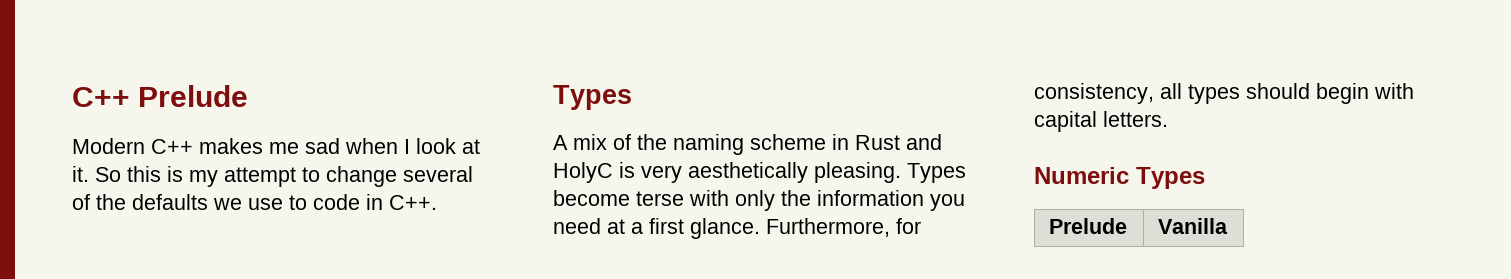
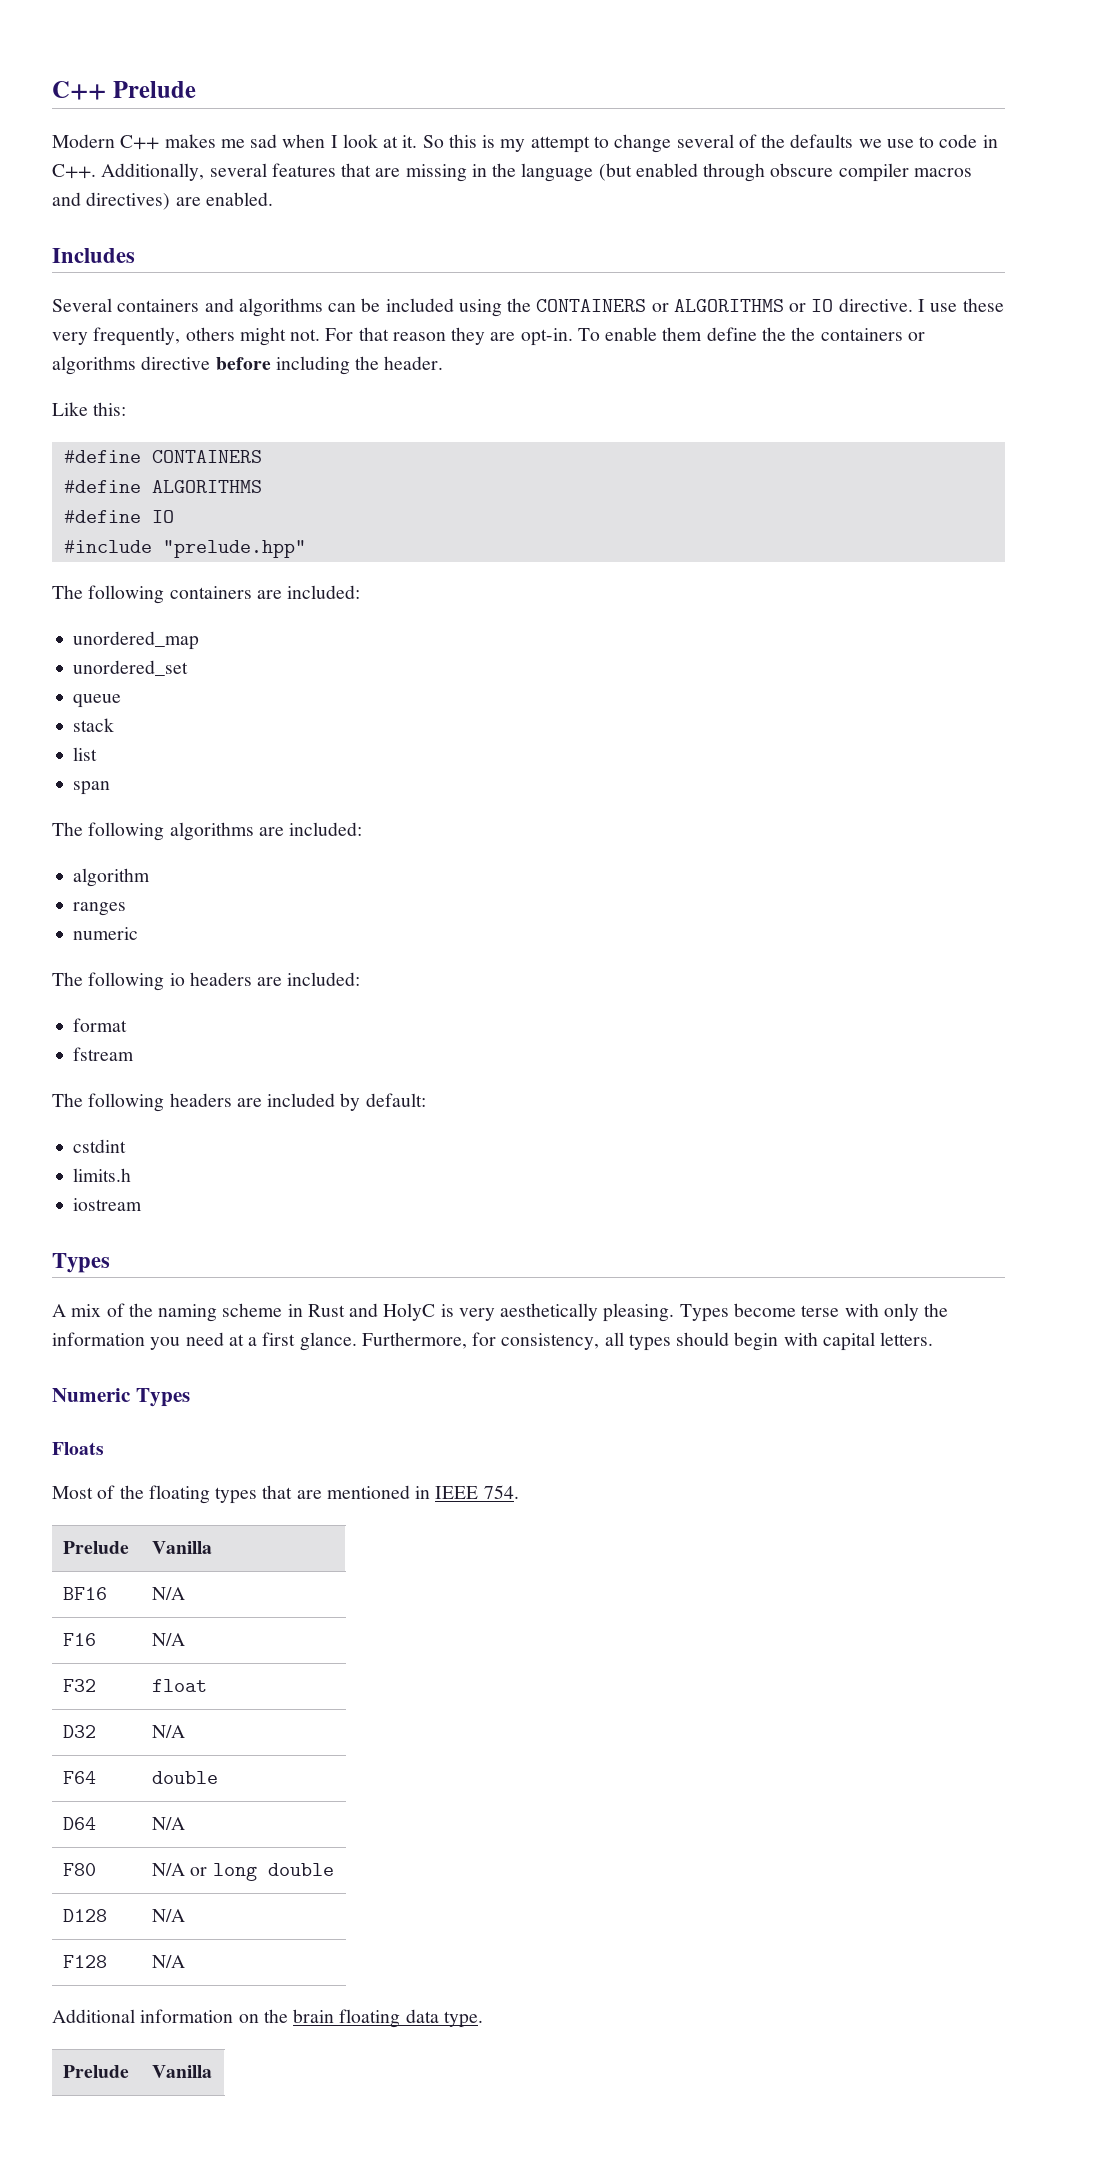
(437, 202) none -> [101,163,972,182] [52,192,273,210] [52,248,135,263] [52,298,1004,317] [52,327,925,346] [52,356,444,375] [52,402,127,416] [63,450,262,463] [63,480,262,493] [63,510,174,523] [63,540,306,558] [52,585,361,604] [73,631,200,650] [73,660,189,676] [73,694,122,708] [73,718,115,732] [73,747,98,761] [73,781,111,795] [52,822,363,841] [73,868,151,887] [73,902,127,916] [73,927,139,940] [52,972,361,991] [73,1018,128,1032] [73,1047,135,1061] [52,1093,426,1112] [73,1139,127,1153] [73,1168,132,1182] [73,1198,143,1211] Additionally, several features that are missing in the language (but enabled through obscure compiler macros and directives) are enabled. // Includes // Several containers and algorithms can be included using the CONTAINERS or ALGORITHMS or IO directive. I use these very frequently, others might not. For that reason they are opt-in. To enable them define the the containers or algorithms directive before including the header. // Like this: // #define CONTAINERS // #define ALGORITHMS // #define IO // #include "prelude.hpp" // The following containers are included: // unordered_map // unordered_set // queue // stack // list // span // The following algorithms are included: // algorithm // ranges // numeric // The following io headers are included: // format // fstream // The following headers are included by default: // cstdint // limits.h // iostream
(1205, 178) none -> [52,1442,104,1455] [52,1485,519,1504] [63,1541,130,1554] [152,1541,213,1554] [63,1587,108,1600] [152,1587,186,1600] [63,1633,97,1646] [152,1633,186,1646] [63,1679,97,1692] [152,1679,208,1692] [63,1725,97,1738] [152,1725,186,1738] [63,1771,97,1784] [152,1771,219,1784] [63,1817,97,1830] [152,1817,186,1830] [63,1863,97,1876] [152,1863,334,1881] [63,1909,108,1922] [152,1909,186,1922] [63,1955,108,1968] [152,1955,186,1968] [52,2009,483,2028] // Floats // Most of the floating types that are mentioned in IEEE 754. // Prelude | Vanilla // BF16 | N/A // F16 | N/A // F32 | float // D32 | N/A // F64 | double // D64 | N/A // F80 | N/A or long double // D128 | N/A // F128 | N/A // Additional information on the brain floating data type.

